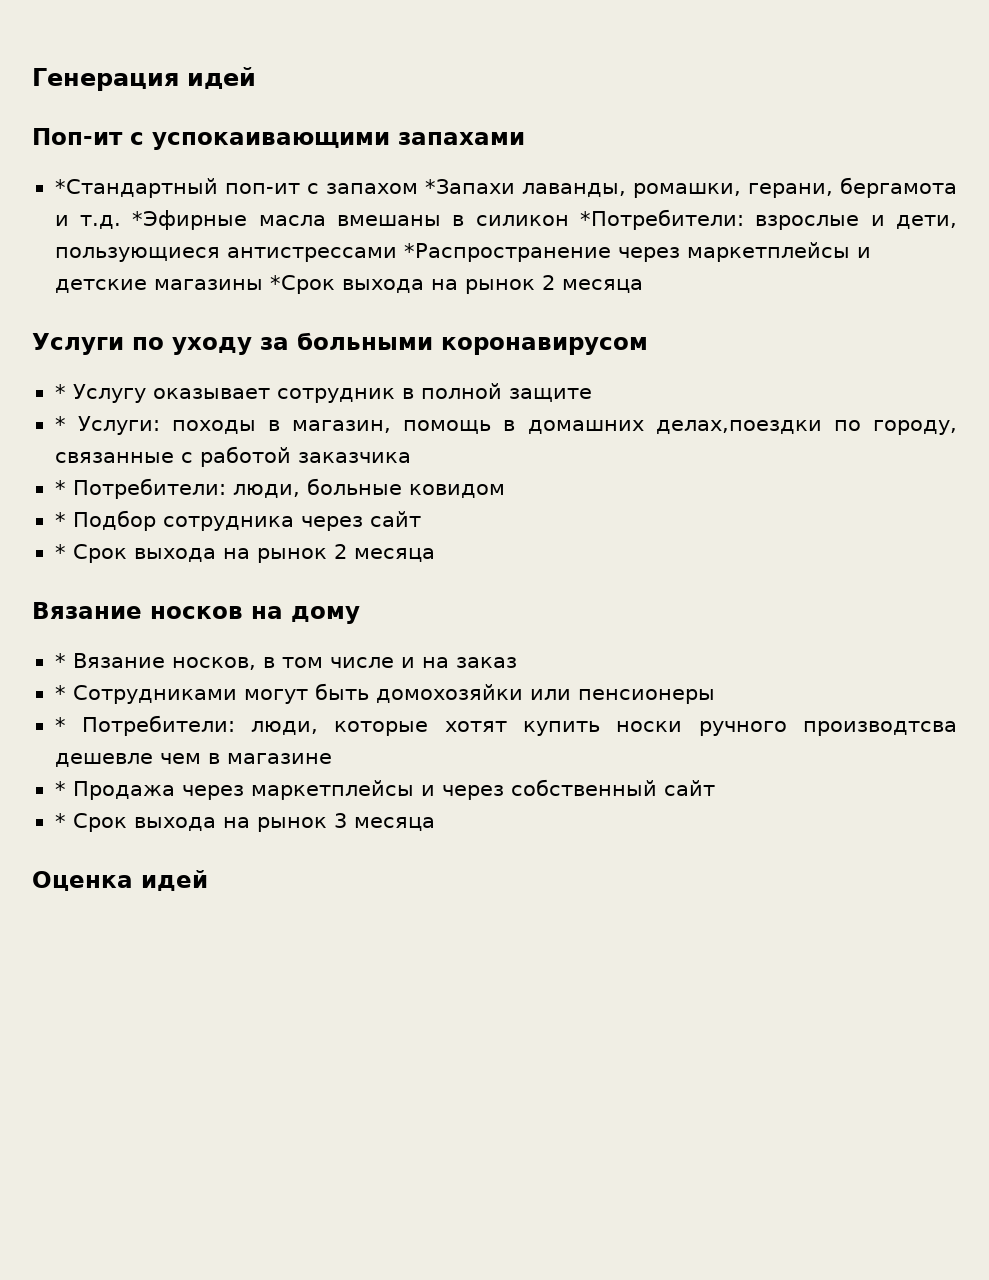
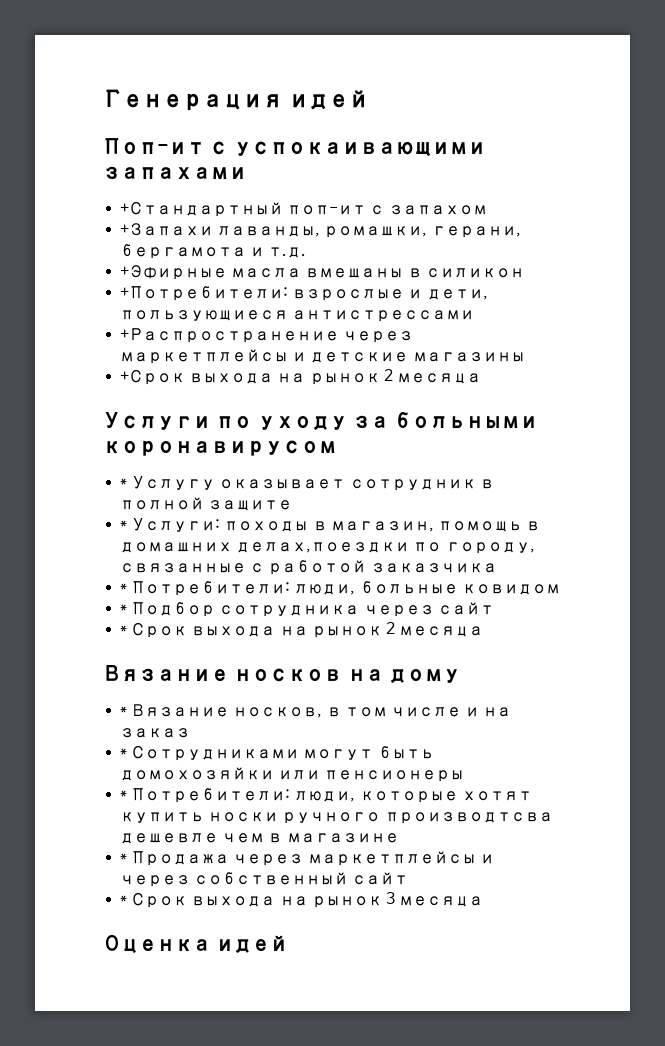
[54,178,218,198] *Стандартный -> [120,201,284,217] +Стандартный
[424,179,515,194] *Запахи -> [120,223,214,236] // +Запахи
[132,210,248,230] *Эфирные -> [120,265,228,280] // +Эфирные
[579,209,744,230] *Потребители: -> [120,286,289,301] // +Потребители:
[403,243,611,262] *Распространение -> [120,328,340,343] // +Распространение
[269,275,335,294] *Срок -> [120,369,186,385] // +Срок

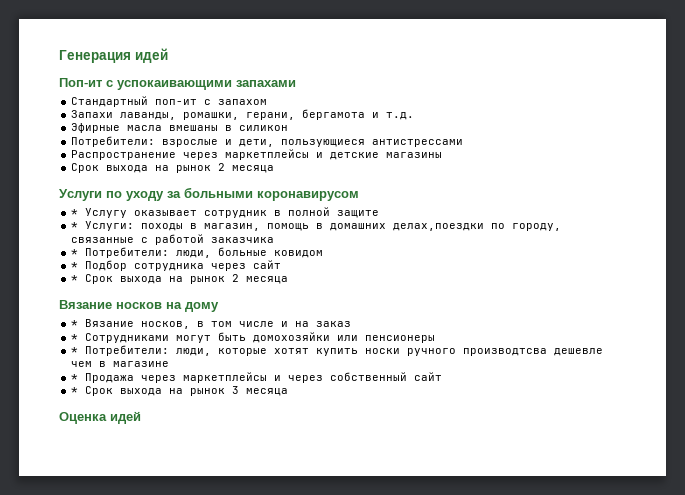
[120,201,284,217] +Стандартный -> [71,96,149,107] Стандартный
[120,223,214,236] +Запахи -> [71,110,114,118] Запахи
[120,265,228,280] +Эфирные -> [71,123,121,133] Эфирные
[120,286,289,301] +Потребители: -> [71,136,156,147] Потребители:
[120,328,340,343] +Распространение -> [71,150,177,160] Распространение
[120,369,186,385] +Срок -> [71,163,100,173] Срок

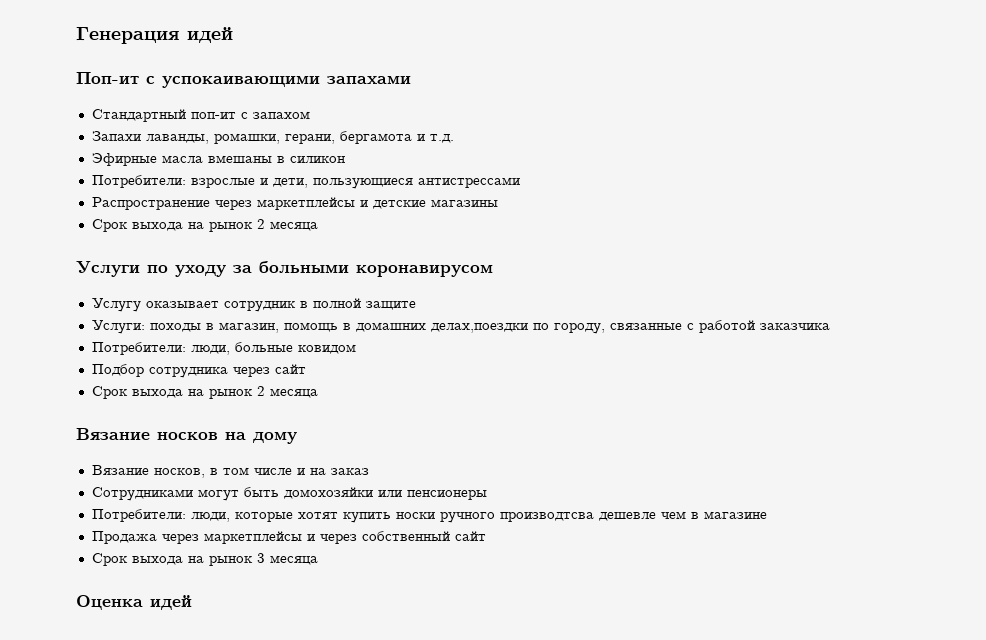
[71,209,79,216] * -> (493, 271) none
[71,222,79,229] * -> (416, 305) none
[71,249,79,256] * -> (830, 326) none
[71,262,79,269] * -> (356, 349) none
[71,275,79,282] * -> (306, 369) none
[71,320,79,327] * -> (297, 438) none
[71,334,79,341] * -> (369, 471) none
[71,347,79,354] * -> (487, 495) none
[71,374,79,381] * -> (767, 515) none
[71,387,79,394] * -> (486, 536) none

